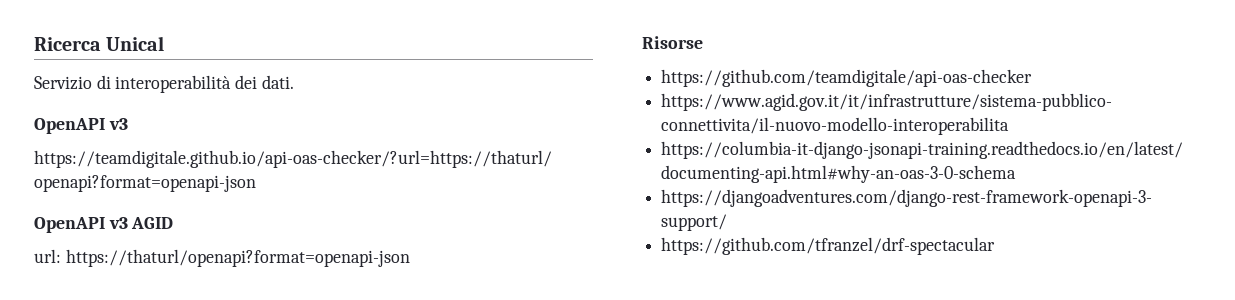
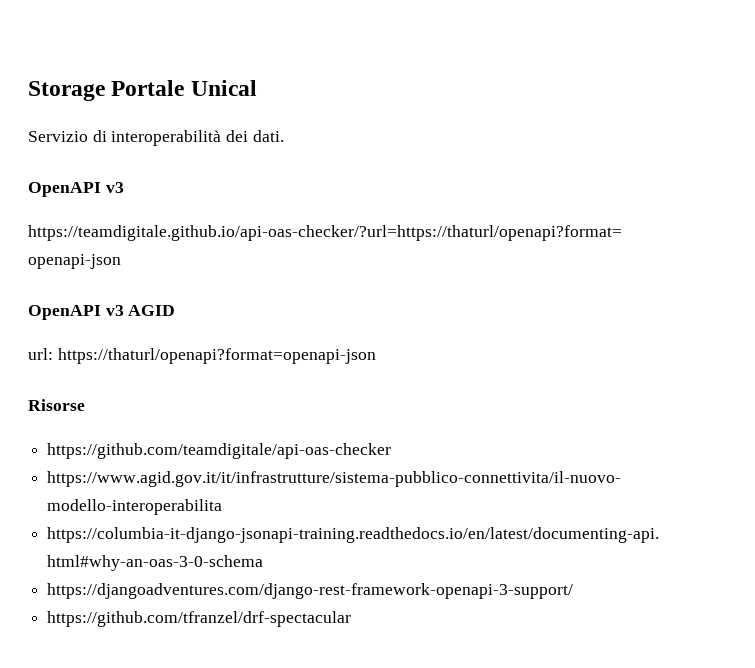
[34,37,101,51] Ricerca -> [28,80,185,101] Storage Portale

